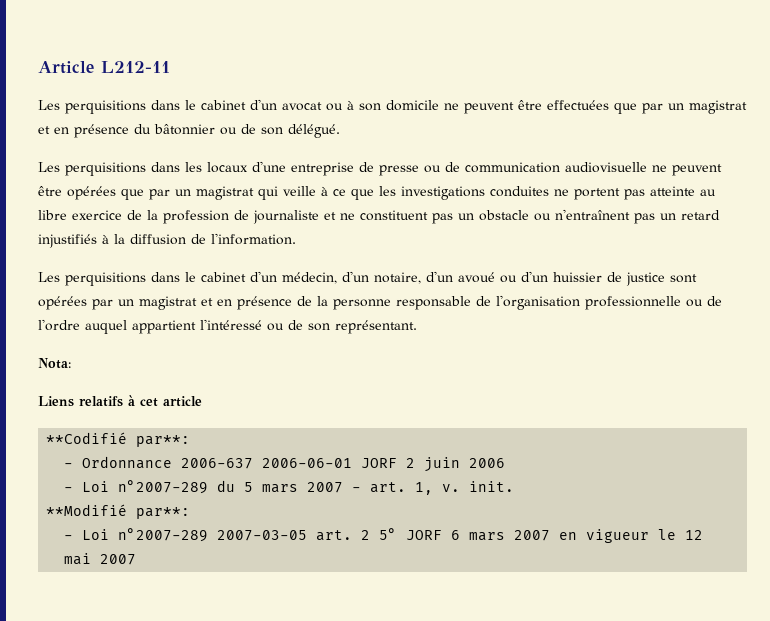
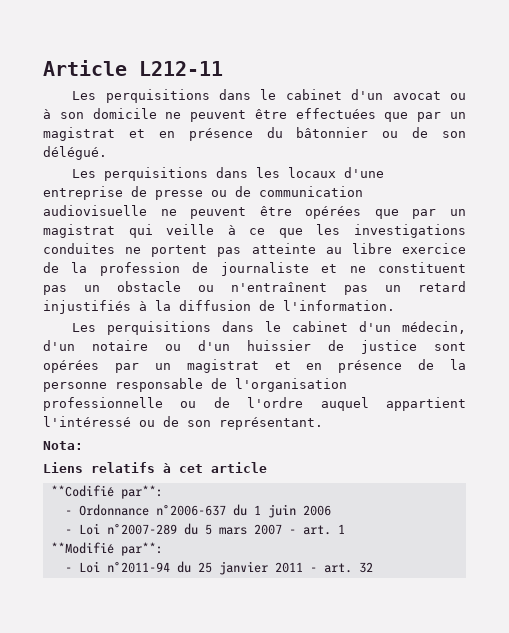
[374,271,495,284] notaire, d'un avoué -> [92,340,148,351] notaire
[181,458,416,469] 2006-637 2006-06-01 JORF 2 -> [155,504,261,516] n°2006-637 du 1
[415,481,515,495] 1, v. init. -> [337,524,345,534] 1
[118,528,704,543] [64,553,137,565] n°2007-289 2007-03-05 art. 2 5° JORF 6 mars 2007 en vigueur le 12 mai 2007 -> [106,561,373,575] n°2011-94 du 25 janvier 2011 - art. 32

